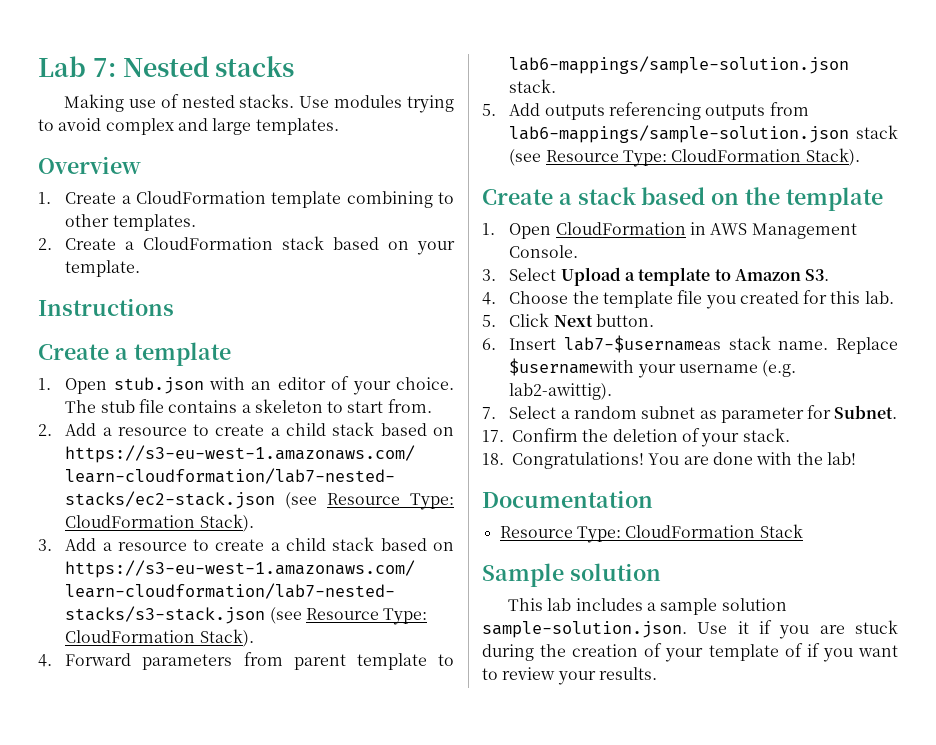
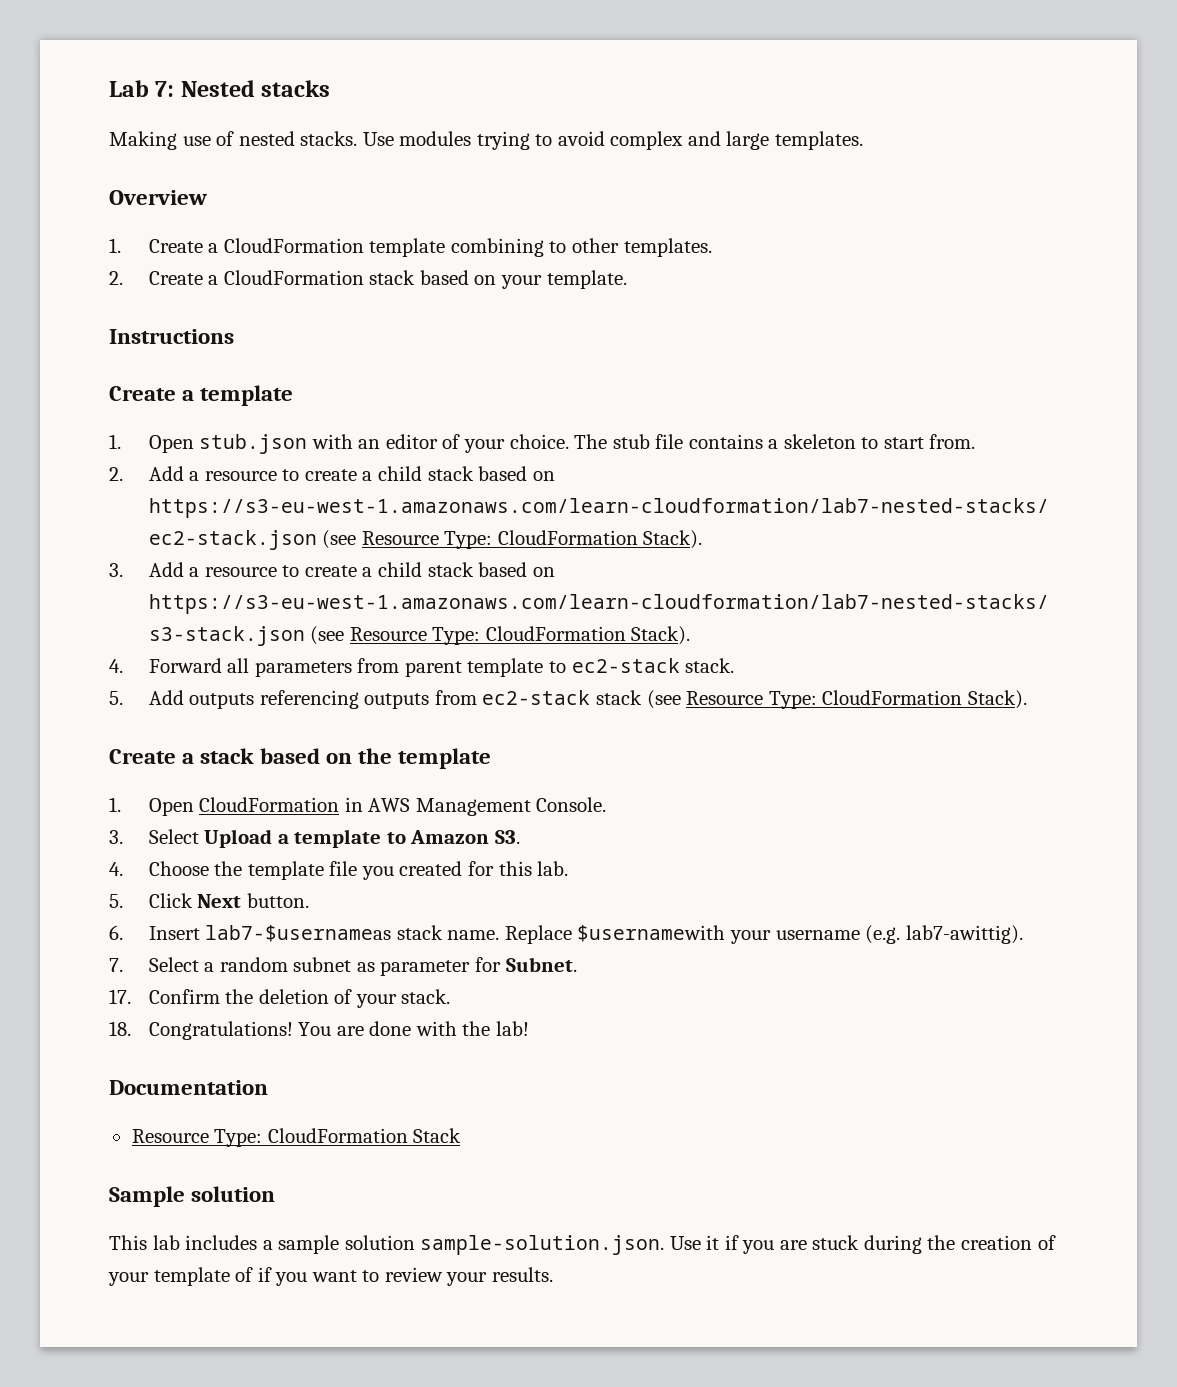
(132, 659) none -> [227,658,250,673] all
[509,56,850,74] lab6-mappings/sample-solution.json -> [571,658,680,673] ec2-stack
[509,125,850,143] lab6-mappings/sample-solution.json -> [482,690,591,705] ec2-stack
[509,383,613,400] lab2-awittig). -> [905,925,1023,944] lab7-awittig).

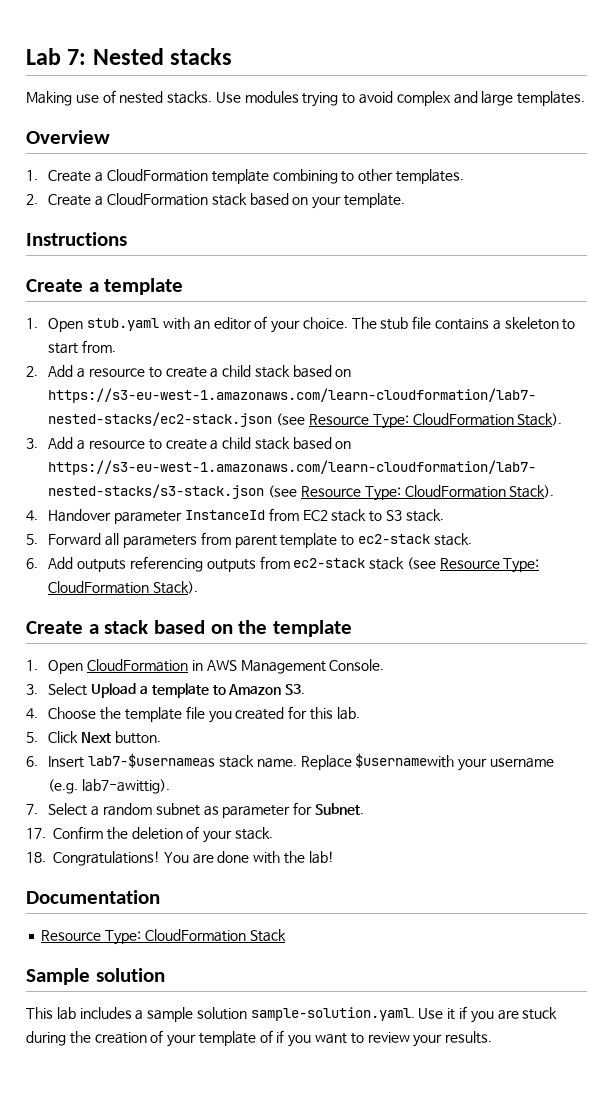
[199,434,308,454] stub.json -> [87,318,160,331] stub.yaml
(123, 666) none -> [48,508,444,524] [26,534,38,545] Handover parameter InstanceId from EC2 stack to S3 stack. // 5.
[109,691,123,705] 5. -> [26,558,38,569] 6.
[420,1235,665,1255] sample-solution.json. -> [250,1007,415,1021] sample-solution.yaml.

